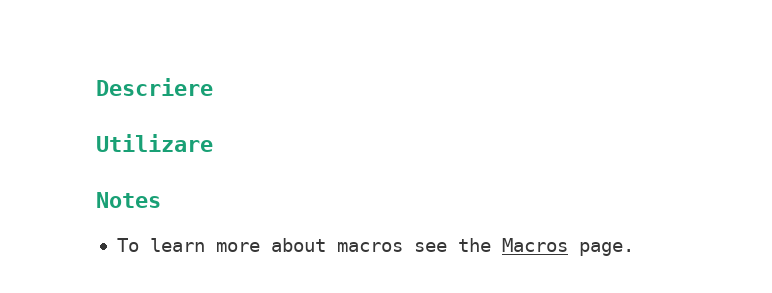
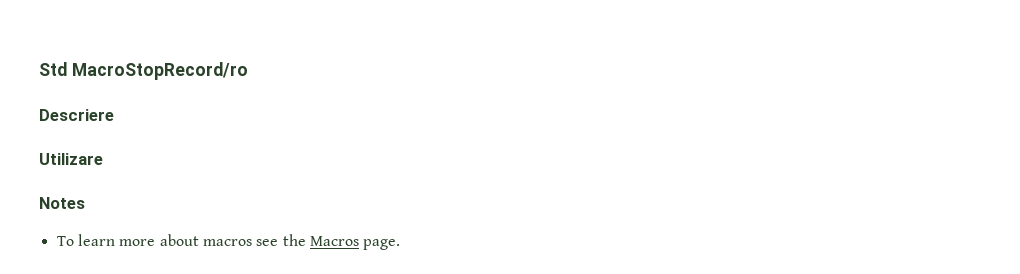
(96, 87) none -> [39,62,248,80] Std MacroStopRecord/ro //

